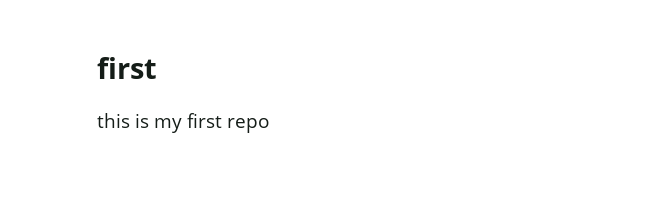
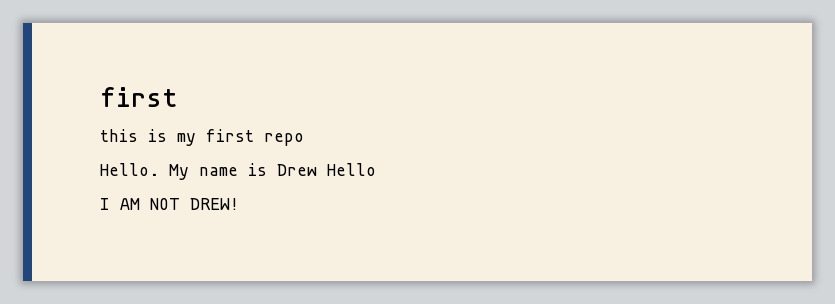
(269, 125) none -> [100,163,376,180] [100,198,239,210] // Hello. My name is Drew Hello // I AM NOT DREW!

